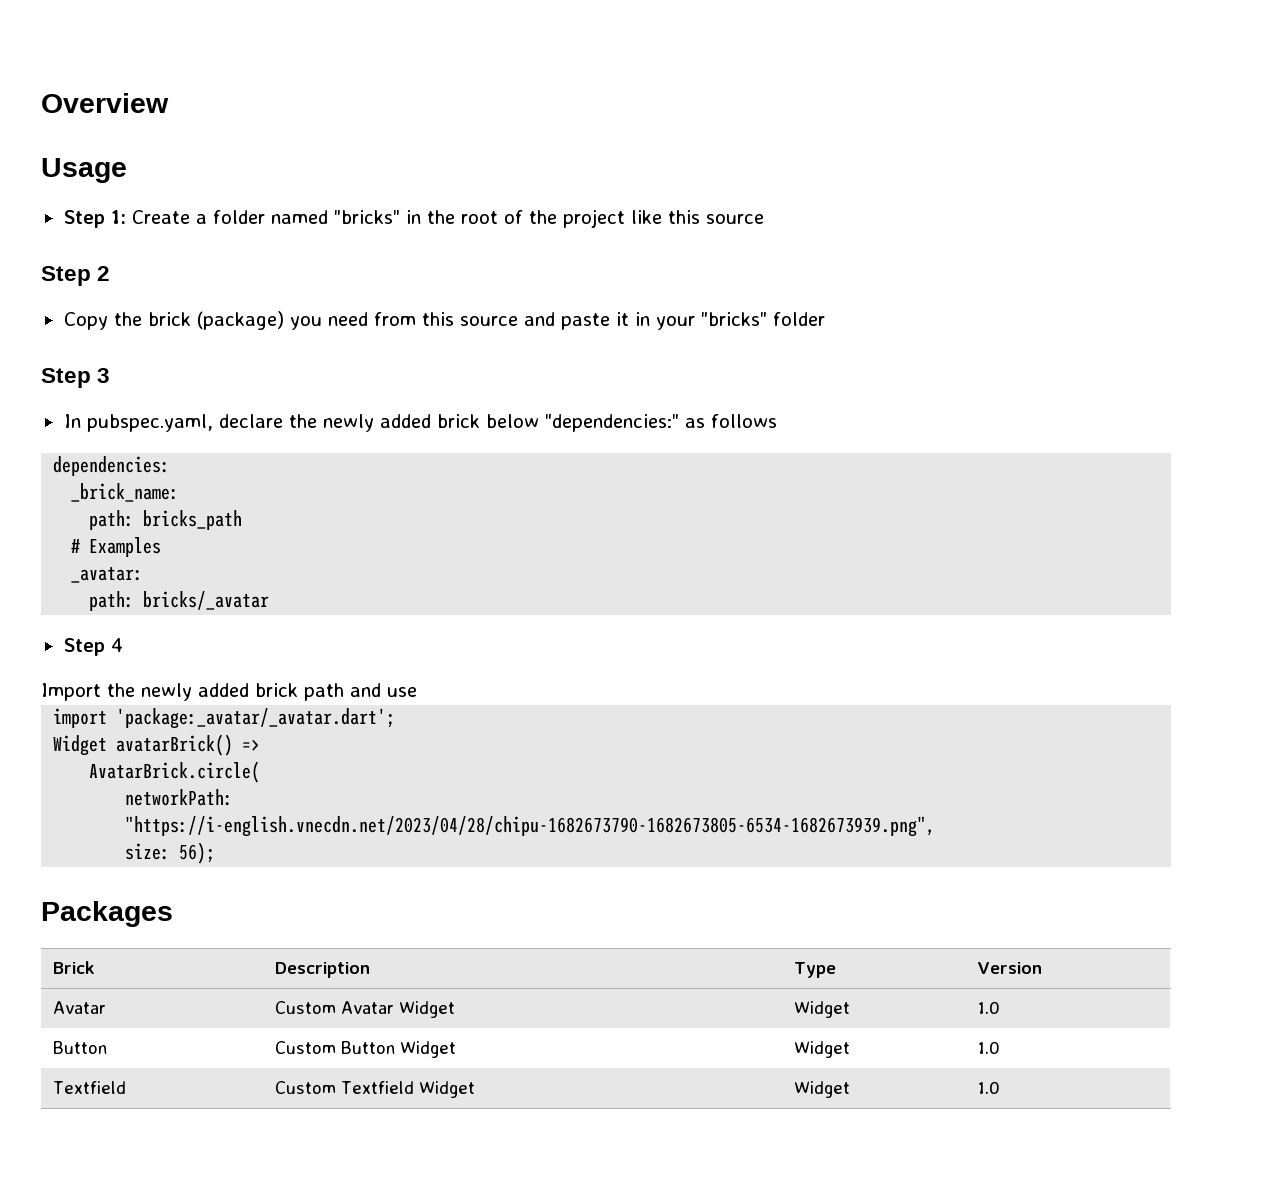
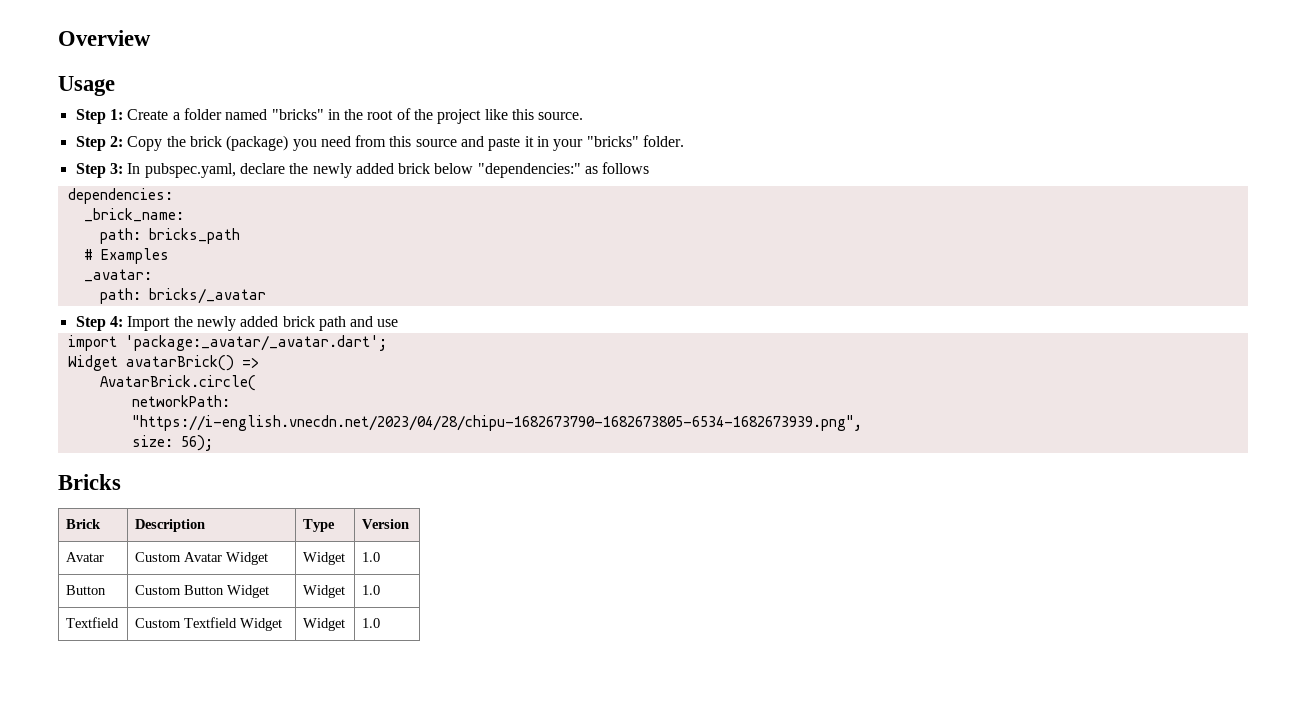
[705,214,764,224] [41,266,111,286] source // Step 2 // -> [538,112,584,120] [75,136,123,151] source. // Step 2:
[772,312,825,326] [41,368,111,388] folder // Step 3 // -> [643,135,685,147] [75,163,123,178] folder. // Step 3:
[110,638,123,652] 4 // -> [109,316,123,327] 4:
[41,901,173,927] Packages -> [58,474,121,490] Bricks

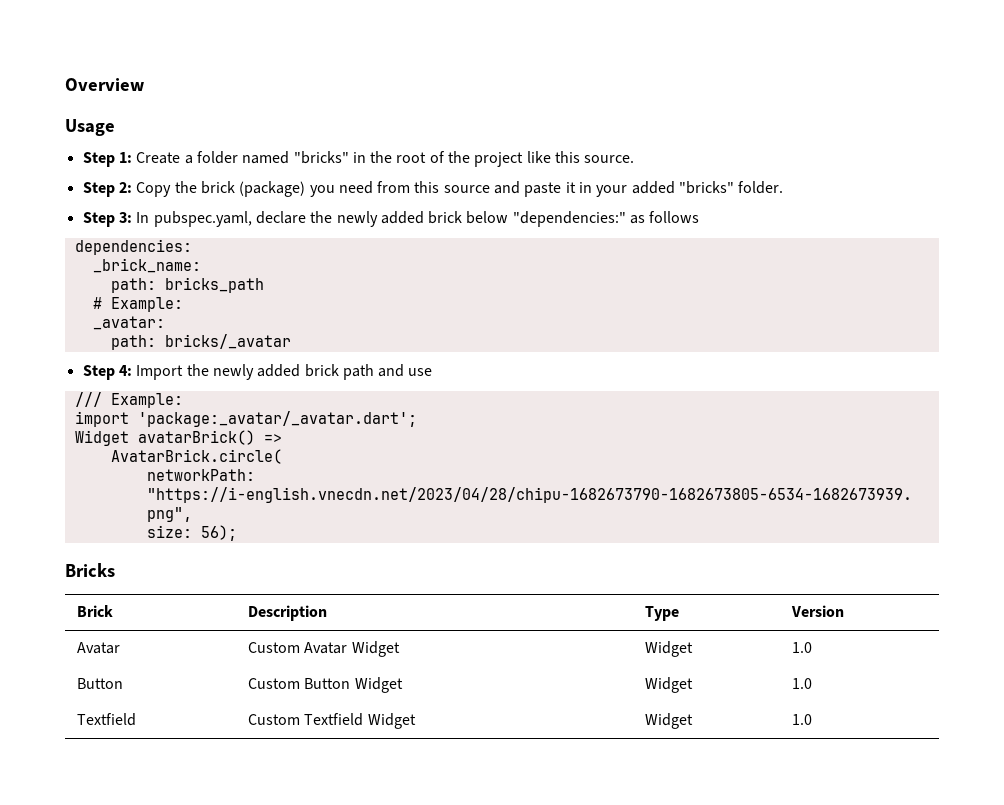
(584, 145) none -> [631,181,675,194] added
[100,248,169,264] Examples -> [110,297,183,312] Example:
(399, 323) none -> [74,392,183,408] // /// Example:

